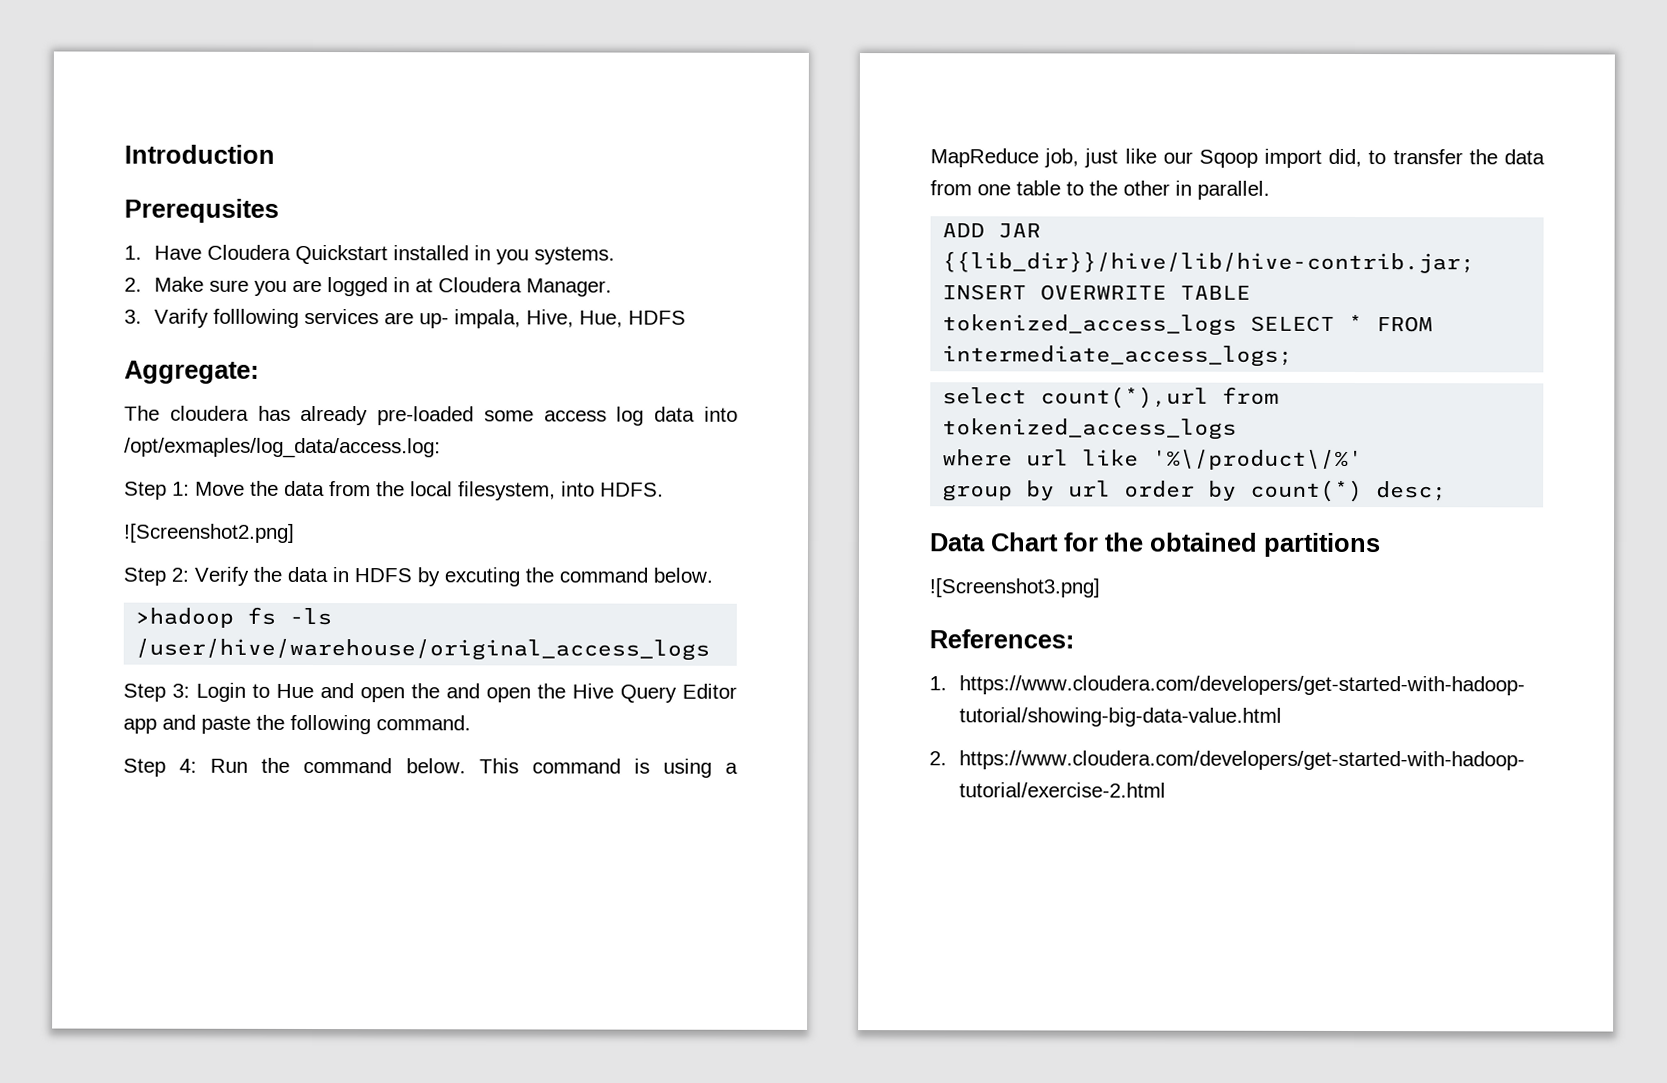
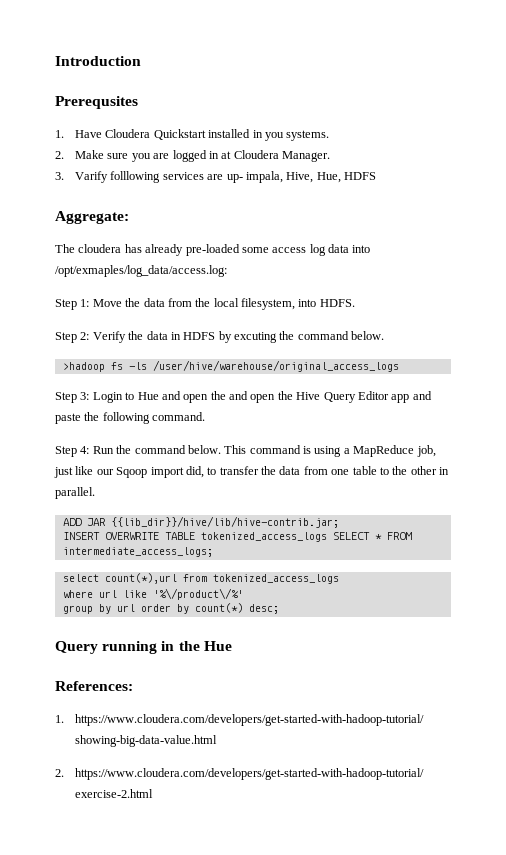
[123,523,295,543] // ![Screenshot2.png] -> (355, 303) none
[929,532,1381,558] [929,578,1100,598] Data Chart for the obtained partitions // ![Screenshot3.png] -> [55,641,232,654] Query running in the Hue

